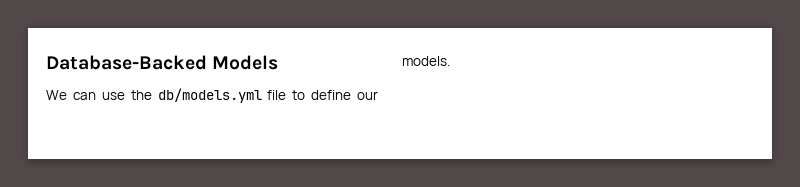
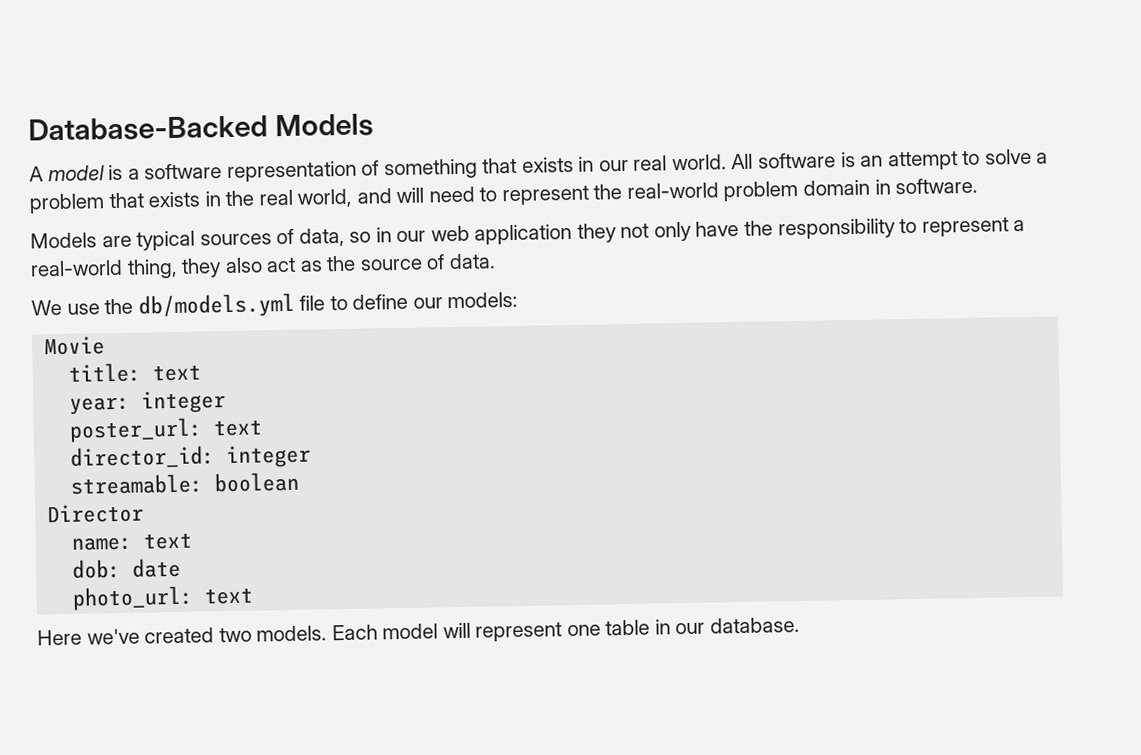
(279, 62) none -> [29,148,1049,183] [29,177,979,214] [30,217,1026,251] [30,253,496,279] // A model is a software representation of something that exists in our real world. All software is an attempt to solve a problem that exists in the real world, and will need to represent the real-world problem domain in software. // Models are typical sources of data, so in our web application they not only have the responsibility to represent a real-world thing, they also act as the source of data.
[72,92,96,100] can -> (62, 307) none
[402,56,450,66] models. -> [447,291,519,309] [44,336,106,356] [68,362,202,383] [69,390,227,415] [69,417,263,443] [70,444,312,469] [70,471,300,495] [47,503,145,524] [71,532,193,551] [72,557,182,579] [72,585,254,611] [37,617,800,646] models: // Movie // title: text // year: integer // poster_url: text // director_id: integer // streamable: boolean // Director // name: text // dob: date // photo_url: text // Here we've created two models. Each model will represent one table in our database.

